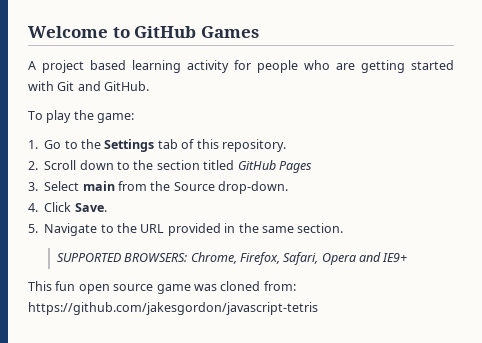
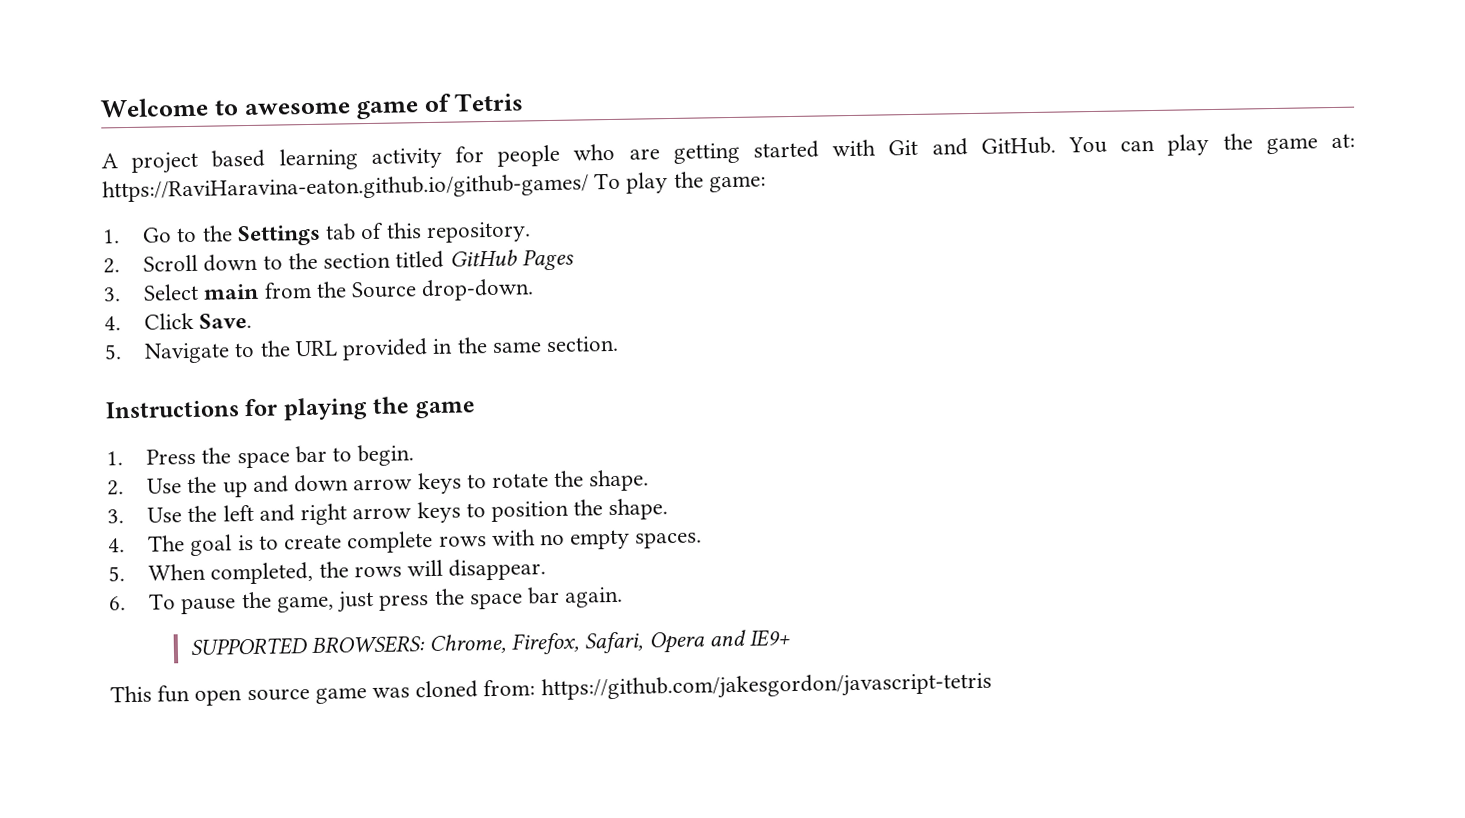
[134,26,259,38] GitHub Games -> [243,92,525,120] awesome game of Tetris
(150, 86) // -> [1068,133,1356,156] [102,173,589,203] You can play the game at: https://RaviHaravina-eaton.github.io/github-games/
(344, 228) none -> [105,396,476,421] [106,444,415,469] [107,469,650,498] [107,498,669,526] [108,529,703,557] [108,558,547,585] [109,586,624,615] // Instructions for playing the game // 1. Press the space bar to begin. // 2. Use the up and down arrow keys to rotate the shape. // 3. Use the left and right arrow keys to position the shape. // 4. The goal is to create complete rows with no empty spaces. // 5. When completed, the rows will disappear. // 6. To pause the game, just press the space bar again.

